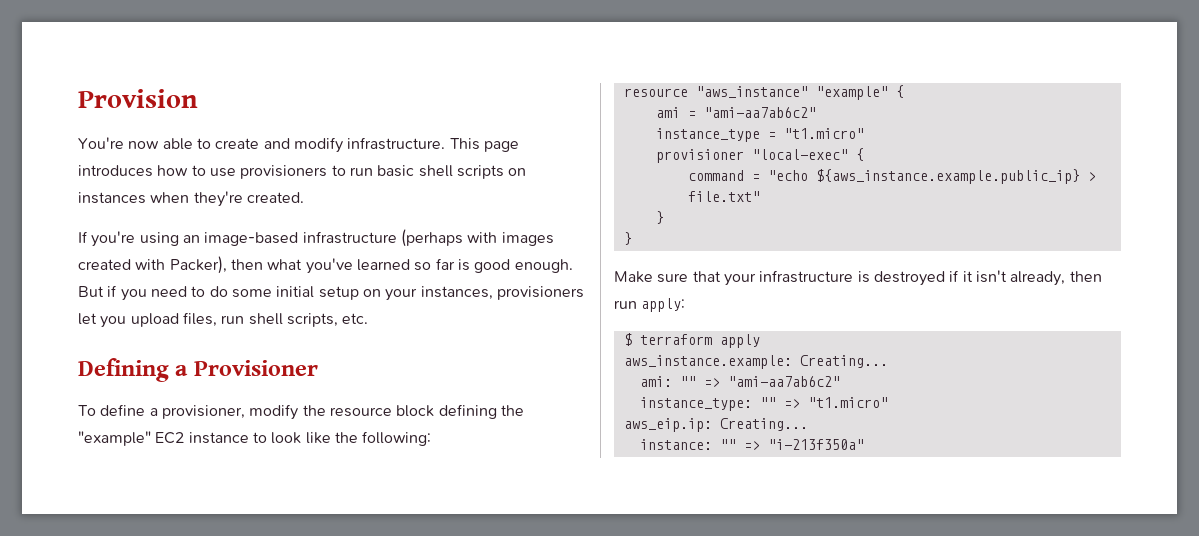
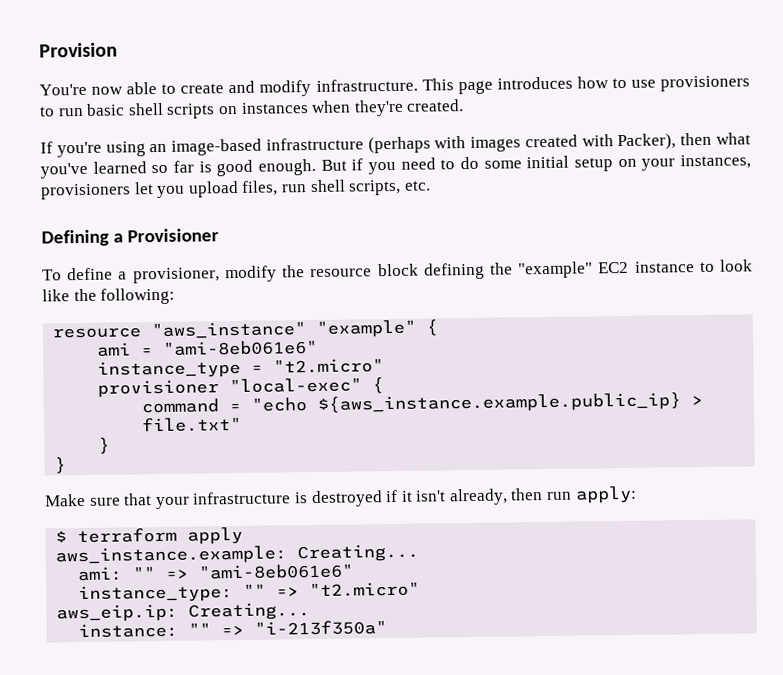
[703,107,816,118] "ami-aa7ab6c2" -> [163,339,319,356] "ami-8eb061e6"
[783,128,864,139] "t1.micro" -> [273,358,385,374] "t2.micro"
[727,376,840,387] "ami-aa7ab6c2" -> [198,563,355,580] "ami-8eb061e6"
[807,397,888,408] "t1.micro" -> [309,581,421,598] "t2.micro"

